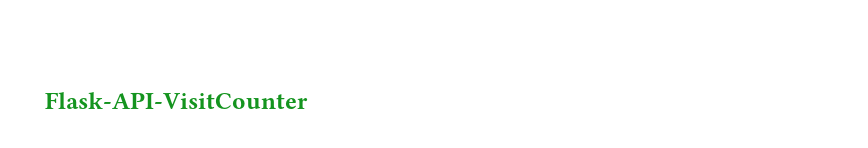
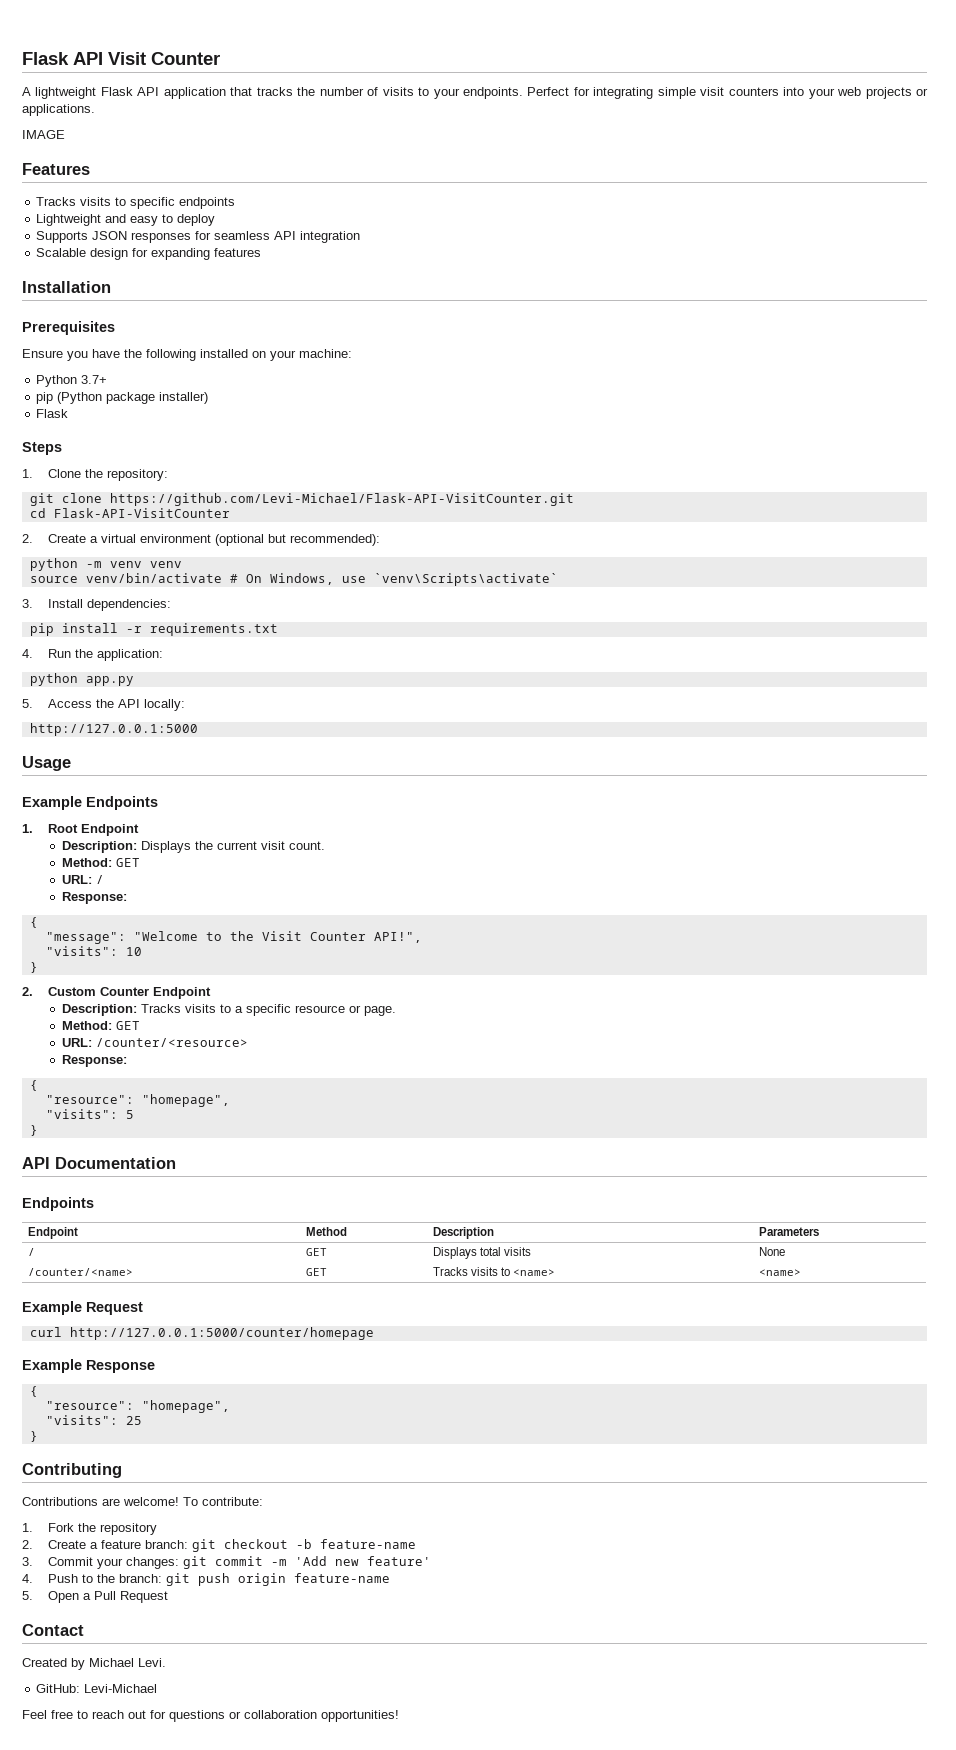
[45,92,308,109] Flask-API-VisitCounter -> [22,52,220,65] [22,87,929,99] [22,104,95,116] [22,130,65,139] [22,163,90,175] [36,197,236,209] [36,214,216,226] [36,231,361,243] [36,248,262,260] [22,281,111,293] [22,321,115,335] [22,349,352,361] [36,375,108,387] [36,392,209,404] [36,409,69,418] [22,442,62,455] [22,469,168,481] [29,493,574,506] [29,508,230,518] [22,534,380,546] [29,558,182,571] [29,573,558,586] [22,599,171,611] [29,623,278,636] [22,649,163,661] [29,673,134,686] [22,699,185,711] [29,723,198,736] [22,756,71,771] [22,796,158,810] [22,824,139,836] [61,841,325,853] [61,858,140,867] [61,875,104,884] [61,892,127,904] [29,917,38,928] [45,931,422,944] [45,946,142,956] [29,962,38,973] [22,987,211,999] [61,1004,396,1016] [61,1021,140,1030] [61,1038,248,1047] [61,1055,127,1067] [29,1080,38,1091] [45,1094,230,1107] [45,1109,134,1119] [29,1125,38,1136] [22,1157,176,1169] [22,1197,94,1211] [28,1227,79,1239] [306,1227,348,1236] [433,1227,495,1239] [759,1227,820,1236] [28,1248,36,1256] [306,1248,328,1256] [433,1247,532,1259] [759,1247,786,1256] [28,1268,134,1276] [306,1268,328,1276] [433,1267,556,1276] [759,1269,802,1276] [22,1301,143,1315] [29,1327,374,1340] [22,1359,155,1373] [29,1386,38,1397] [45,1400,230,1413] [45,1415,142,1425] [29,1431,38,1442] [22,1463,122,1478] [22,1497,263,1506] [22,1523,157,1535] [22,1539,416,1552] [22,1556,431,1569] [22,1573,390,1586] [22,1591,168,1603] [22,1624,84,1636] [22,1658,166,1670] [36,1684,158,1693] [22,1710,399,1722] Flask API Visit Counter // A lightweight Flask API application that tracks the number of visits to your endpoints. Perfect for integrating simple visit counters into your web projects or applications. // IMAGE // Features // Tracks visits to specific endpoints // Lightweight and easy to deploy // Supports JSON responses for seamless API integration // Scalable design for expanding features // Installation // Prerequisites // Ensure you have the following installed on your machine: // Python 3.7+ // pip (Python package installer) // Flask // Steps // 1. Clone the repository: // git clone https://github.com/Levi-Michael/Flask-API-VisitCounter.git // cd Flask-API-VisitCounter // 2. Create a virtual environment (optional but recommended): // python -m venv venv // source venv/bin/activate # On Windows, use `venv\Scripts\activate` // 3. Install dependencies: // pip install -r requirements.txt // 4. Run the application: // python app.py // 5. Access the API locally: // http://127.0.0.1:5000 // Usage // Example Endpoints // 1. Root Endpoint // Description: Displays the current visit count. // Method: GET // URL: / // Response: // { // "message": "Welcome to the Visit Counter API!", // "visits": 10 // } // 2. Custom Counter Endpoint // Description: Tracks visits to a specific resource or page. // Method: GET // URL: /counter/<resource> // Response: // { // "resource": "homepage", // "visits": 5 // } // API Documentation // Endpoints // Endpoint | Method | Description | Parameters // / | GET | Displays total visits | None // /counter/<name> | GET | Tracks visits to <name> | <name> // Example Request // curl http://127.0.0.1:5000/counter/homepage // Example Response // { // "resource": "homepage", // "visits": 25 // } // Contributing // Contributions are welcome! To contribute: // 1. Fork the repository // 2. Create a feature branch: git checkout -b feature-name // 3. Commit your changes: git commit -m 'Add new feature' // 4. Push to the branch: git push origin feature-name // 5. Open a Pull Request // Contact // Created by Michael Levi. // GitHub: Levi-Michael // Feel free to reach out for questions or collaboration opportunities!

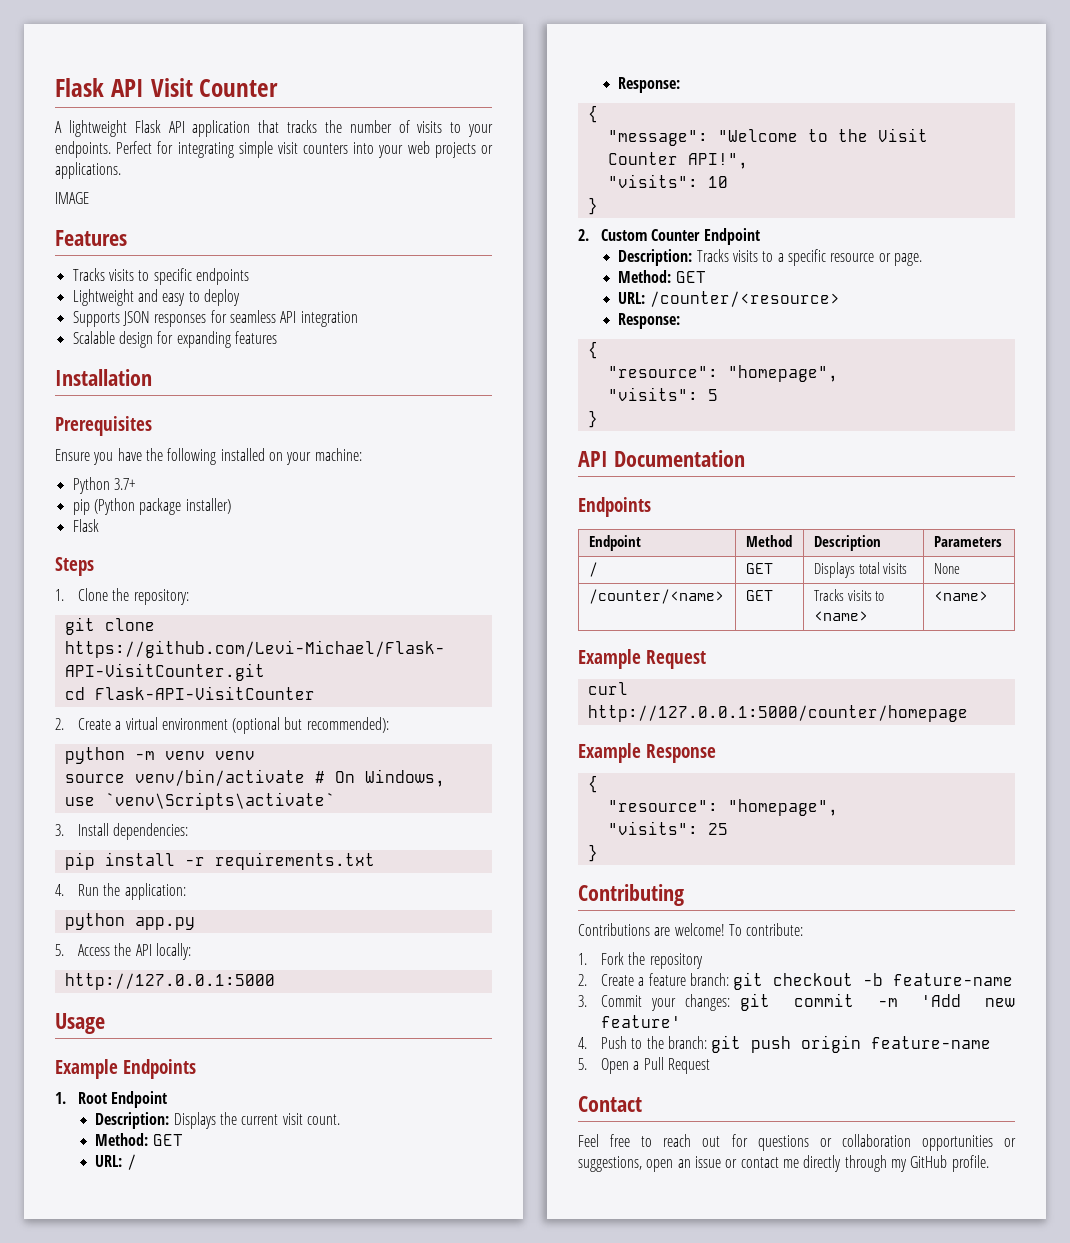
[22,1658,166,1670] [36,1684,158,1693] // Created by Michael Levi. // GitHub: Levi-Michael -> (642, 1104) none
[321,1710,399,1722] opportunities! -> [921,1135,1016,1151] [578,1155,989,1172] opportunities or suggestions, open an issue or contact me directly through my GitHub profile.

